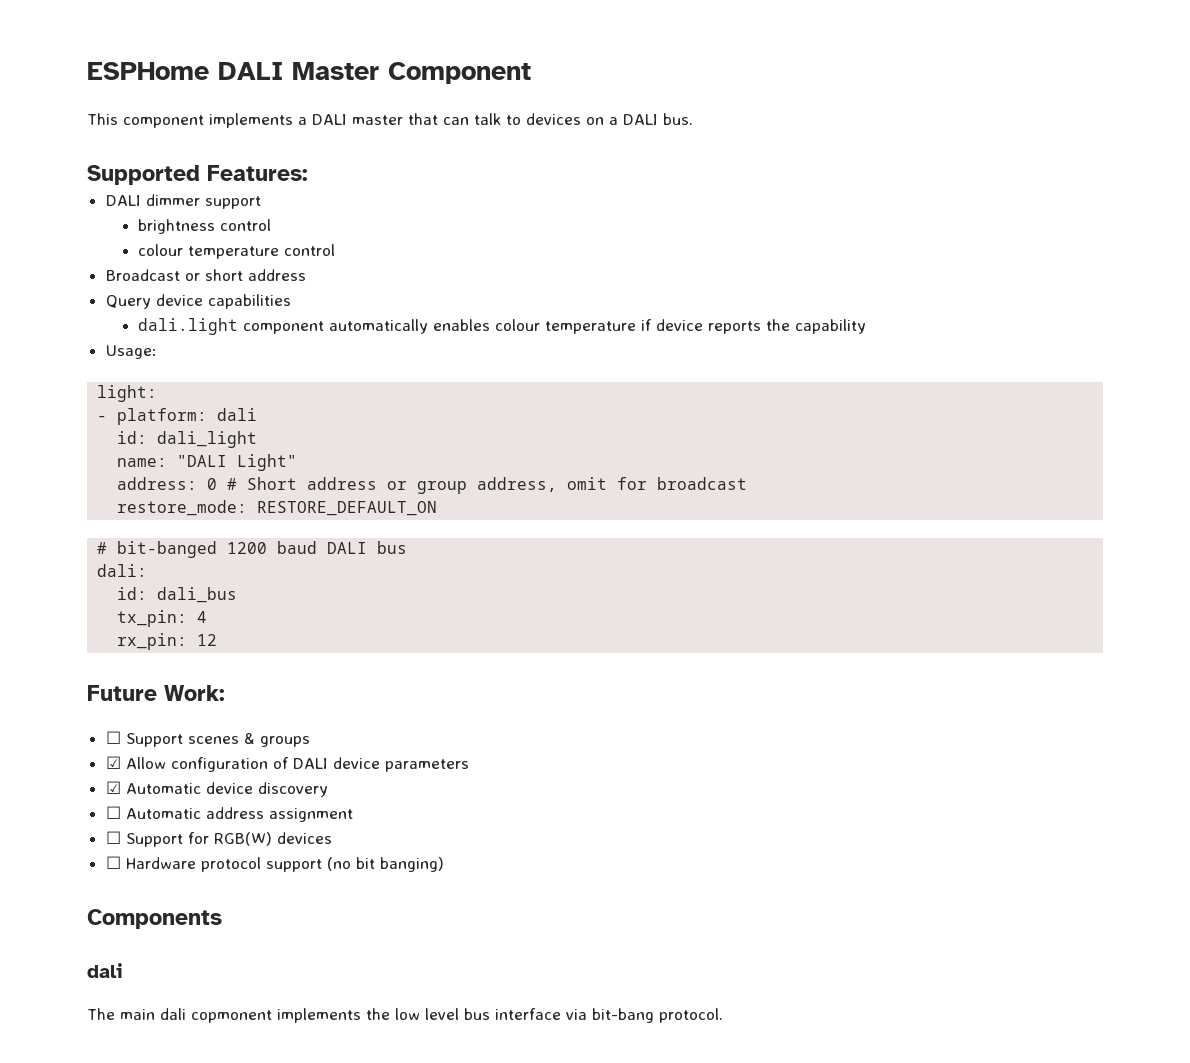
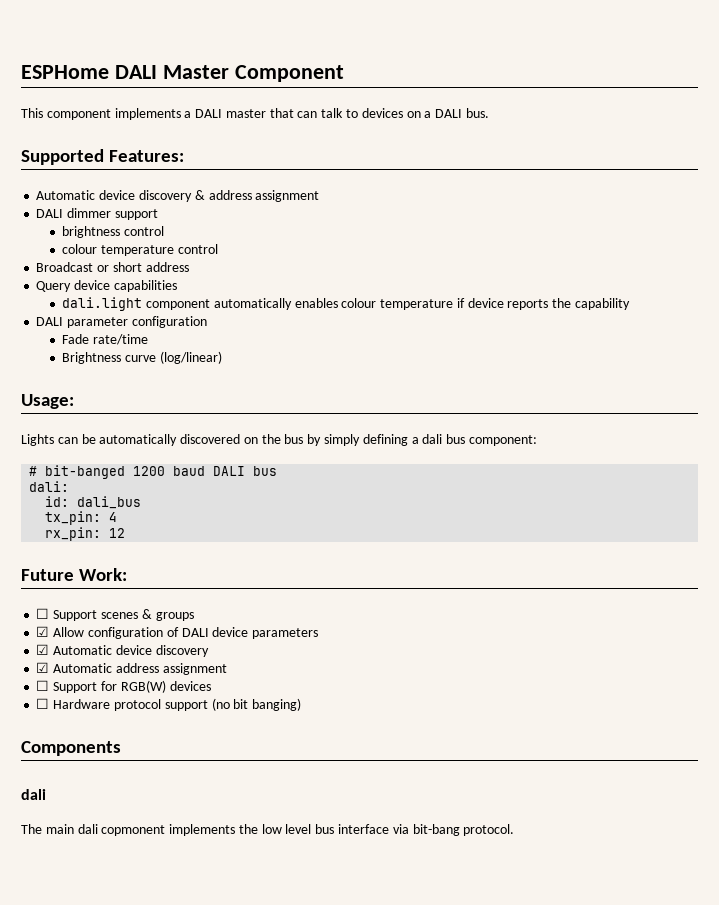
(308, 173) none -> [36,190,320,202] // Automatic device discovery & address assignment
[105,345,157,359] [97,385,158,402] [97,408,258,425] [117,431,258,448] [117,454,298,471] [117,477,748,494] [117,500,438,516] Usage: // light: // - platform: dali // id: dali_light // name: "DALI Light" // address: 0 # Short address or group address, omit for broadcast // restore_mode: RESTORE_DEFAULT_ON -> [36,316,207,328] [62,334,148,345] [62,351,222,364] [21,394,74,409] [21,434,537,446] DALI parameter configuration // Fade rate/time // Brightness curve (log/linear) // Usage: // Lights can be automatically discovered on the bus by simply defining a dali bus component:
[105,806,121,819] ☐ -> [36,662,50,673] ☑

